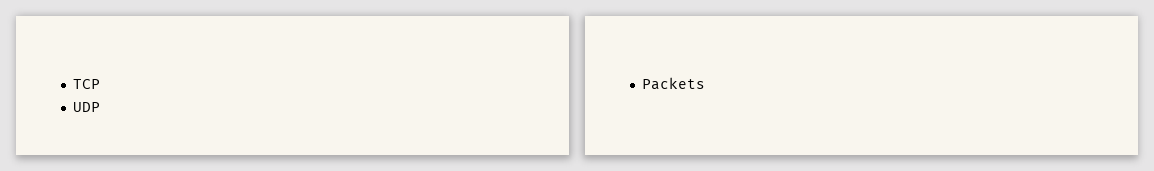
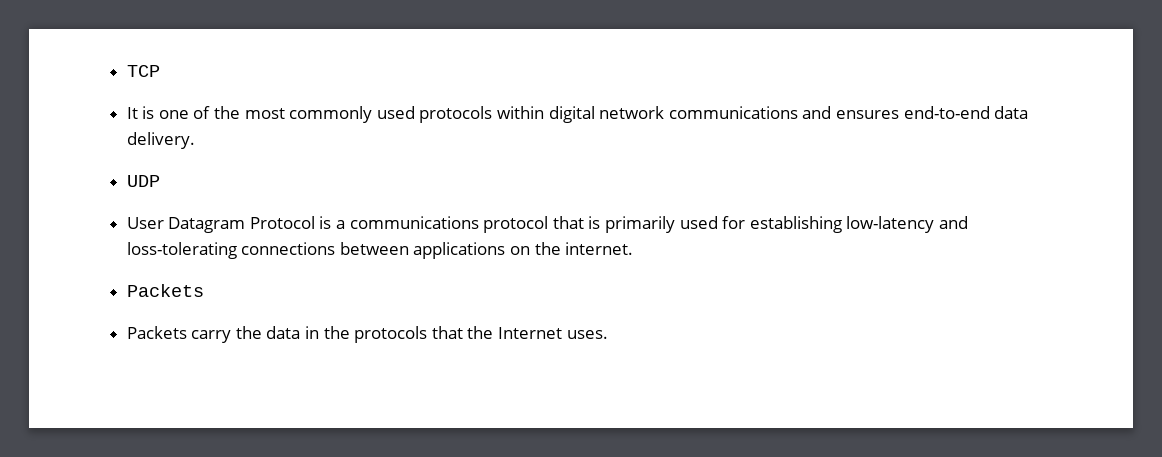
[73,102,101,112] [642,77,706,90] UDP // Packets -> [126,106,1029,123] [126,132,195,149] [126,175,160,187] [126,216,968,233] [126,242,634,259] [126,284,204,297] [126,326,608,343] It is one of the most commonly used protocols within digital network communications and ensures end-to-end data delivery. // UDP // User Datagram Protocol is a communications protocol that is primarily used for establishing low-latency and loss-tolerating connections between applications on the internet. // Packets // Packets carry the data in the protocols that the Internet uses.

